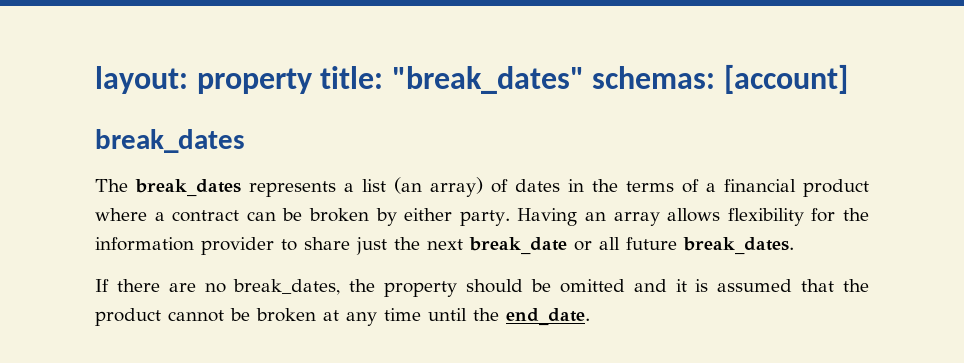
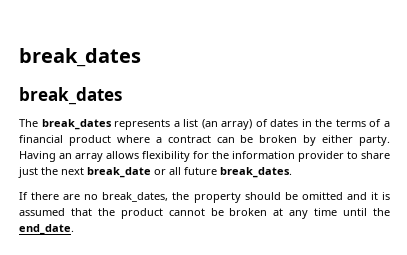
[95,64,848,94] layout: property title: "break_dates" schemas: [account] -> [19,48,141,67] break_dates

